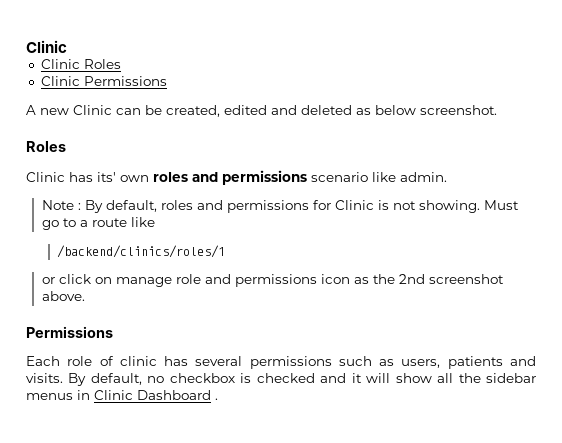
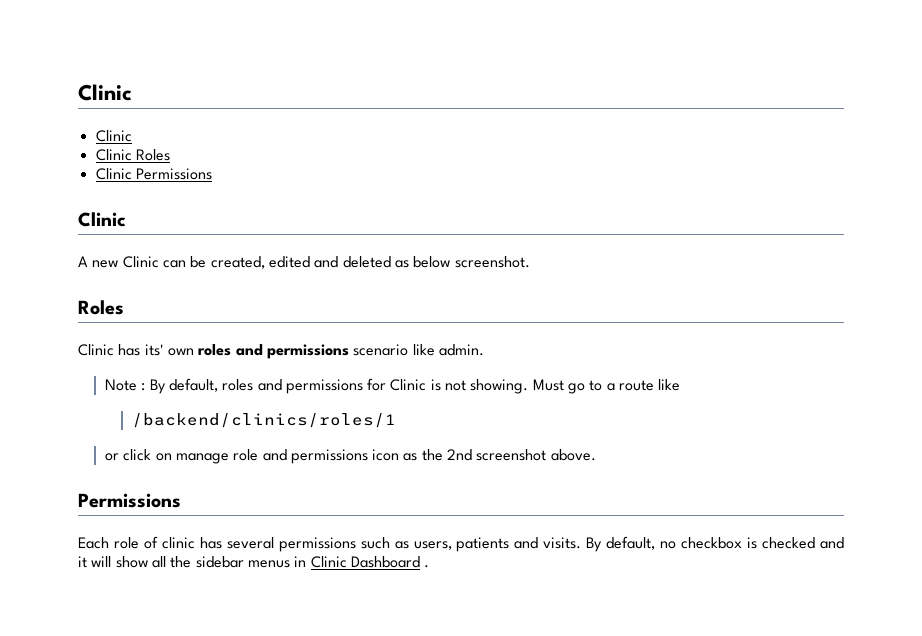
[26,40,67,53] [40,59,80,69] Clinic // Clinic -> [78,84,132,101] [95,130,132,142] [95,149,132,161] Clinic // Clinic // Clinic
(167, 81) none -> [78,212,126,227] // Clinic

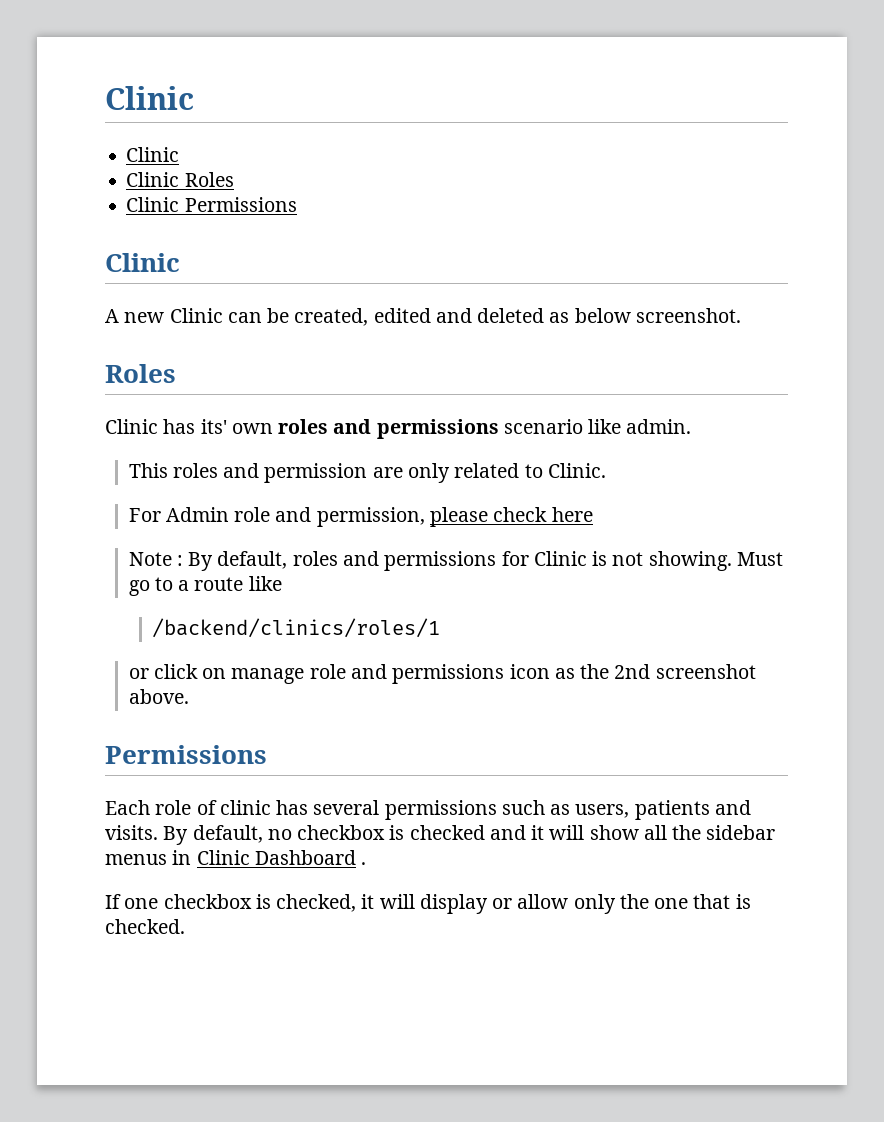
(484, 350) none -> [128,463,606,483] [128,507,593,527] // This roles and permission are only related to Clinic. // For Admin role and permission, please check here
(430, 566) none -> [105,894,751,914] [105,919,185,934] // If one checkbox is checked, it will display or allow only the one that is checked.

